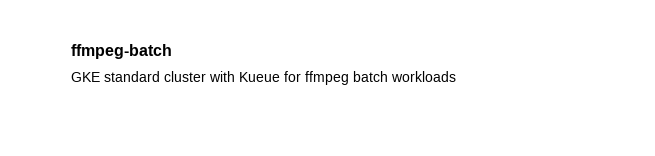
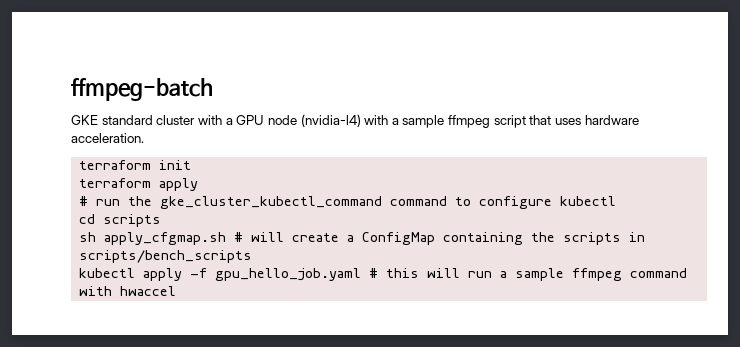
[239,71,456,85] Kueue for ffmpeg batch workloads -> [225,114,639,128] [71,133,144,143] [79,160,192,170] [79,178,199,191] [79,196,617,209] [79,214,162,227] [79,232,646,245] [79,250,253,263] [79,268,688,281] [79,286,177,296] a GPU node (nvidia-l4) with a sample ffmpeg script that uses hardware acceleration. // terraform init // terraform apply // # run the gke_cluster_kubectl_command command to configure kubectl // cd scripts // sh apply_cfgmap.sh # will create a ConfigMap containing the scripts in scripts/bench_scripts // kubectl apply -f gpu_hello_job.yaml # this will run a sample ffmpeg command with hwaccel

